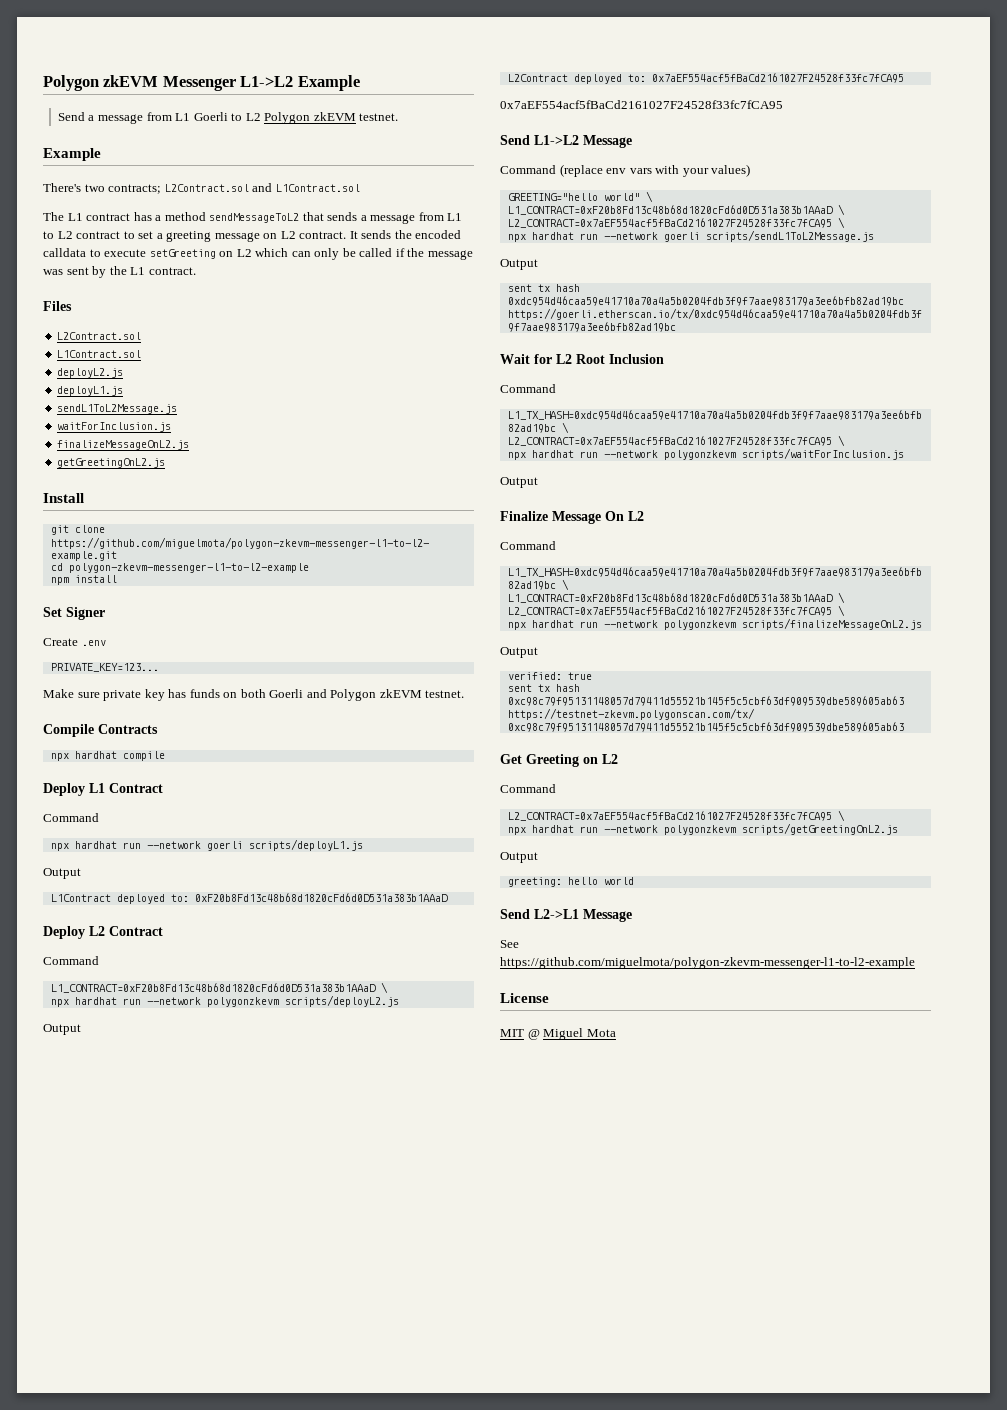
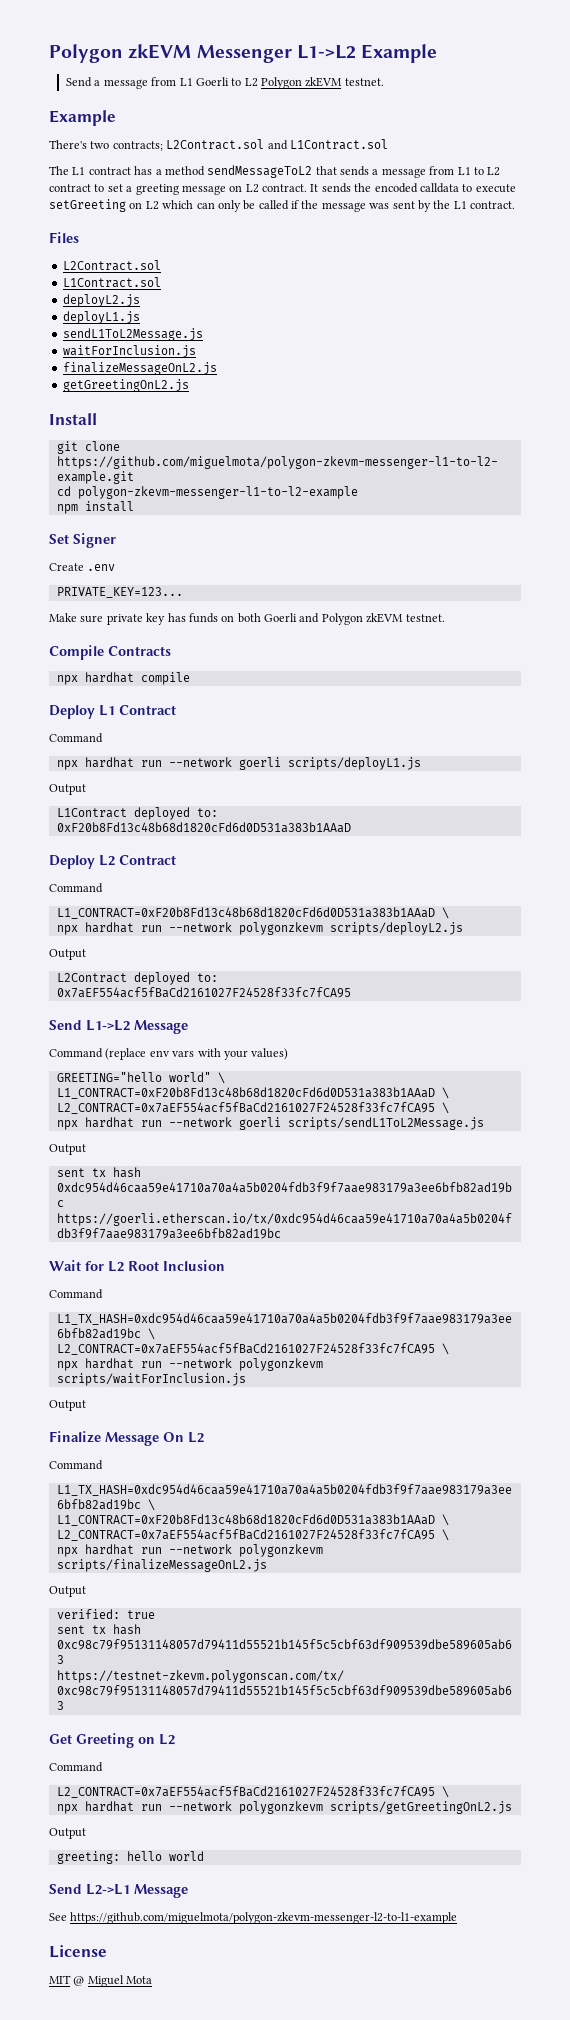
[500,100,783,109] // 0x7aEF554acf5fBaCd2161027F24528f33fc7fCA95 -> (351, 992) none
[500,957,915,969] https://github.com/miguelmota/polygon-zkevm-messenger-l1-to-l2-example -> [70,1912,458,1924] https://github.com/miguelmota/polygon-zkevm-messenger-l2-to-l1-example

